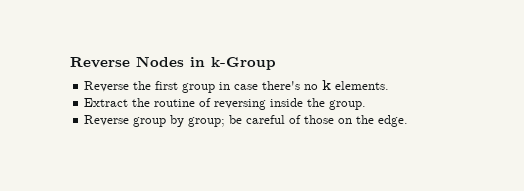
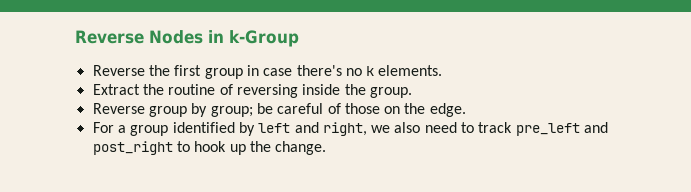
(409, 121) none -> [92,122,609,136] [92,141,327,155] // For a group identified by left and right, we also need to track pre_left and post_right to hook up the change.

